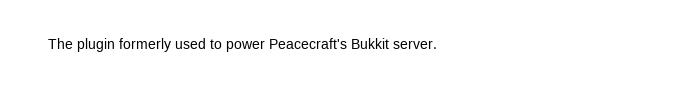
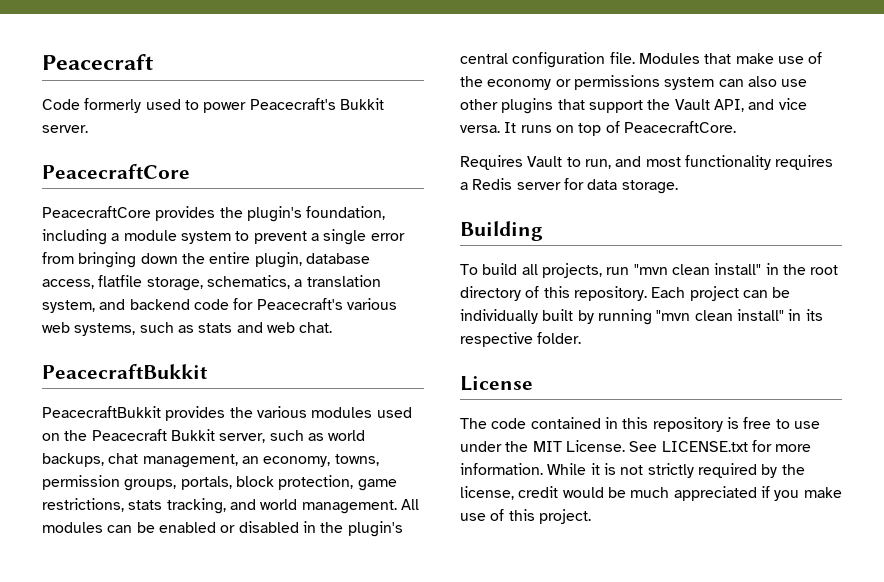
[48,38,115,52] The plugin -> [42,54,153,70] [42,99,80,110] Peacecraft // Code
(437, 44) none -> [42,164,190,179] [42,206,386,222] [42,229,405,245] [42,252,370,268] [42,275,381,291] [42,298,397,313] [42,322,333,336] [42,364,208,379] [42,406,412,421] [42,429,366,443] [42,453,379,468] [42,475,397,491] [42,498,419,514] [42,521,403,537] [460,52,823,68] [460,75,808,90] [460,98,807,114] [460,121,736,136] [460,155,834,170] [460,178,678,194] [460,221,543,241] [460,263,839,278] [460,286,791,301] [460,309,823,325] [460,332,582,347] [460,376,533,391] [460,417,820,432] [460,440,812,452] [460,463,805,478] [460,486,842,501] [460,509,591,524] // PeacecraftCore // PeacecraftCore provides the plugin's foundation, including a module system to prevent a single error from bringing down the entire plugin, database access, flatfile storage, schematics, a translation system, and backend code for Peacecraft's various web systems, such as stats and web chat. // PeacecraftBukkit // PeacecraftBukkit provides the various modules used on the Peacecraft Bukkit server, such as world backups, chat management, an economy, towns, permission groups, portals, block protection, game restrictions, stats tracking, and world management. All modules can be enabled or disabled in the plugin's central configuration file. Modules that make use of the economy or permissions system can also use other plugins that support the Vault API, and vice versa. It runs on top of PeacecraftCore. // Requires Vault to run, and most functionality requires a Redis server for data storage. // Building // To build all projects, run "mvn clean install" in the root directory of this repository. Each project can be individually built by running "mvn clean install" in its respective folder. // License // The code contained in this repository is free to use under the MIT License. See LICENSE.txt for more information. While it is not strictly required by the license, credit would be much appreciated if you make use of this project.

